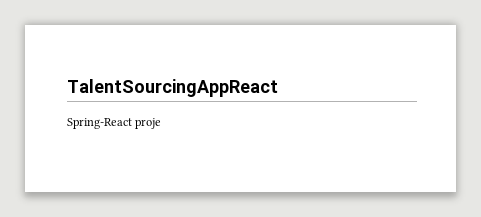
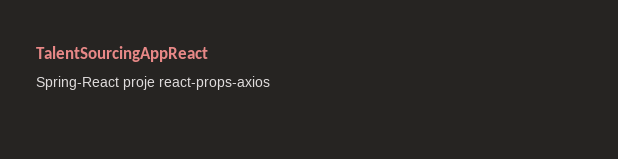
(162, 123) none -> [159,76,270,90] react-props-axios

